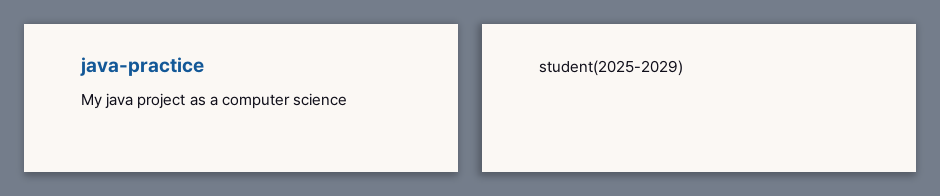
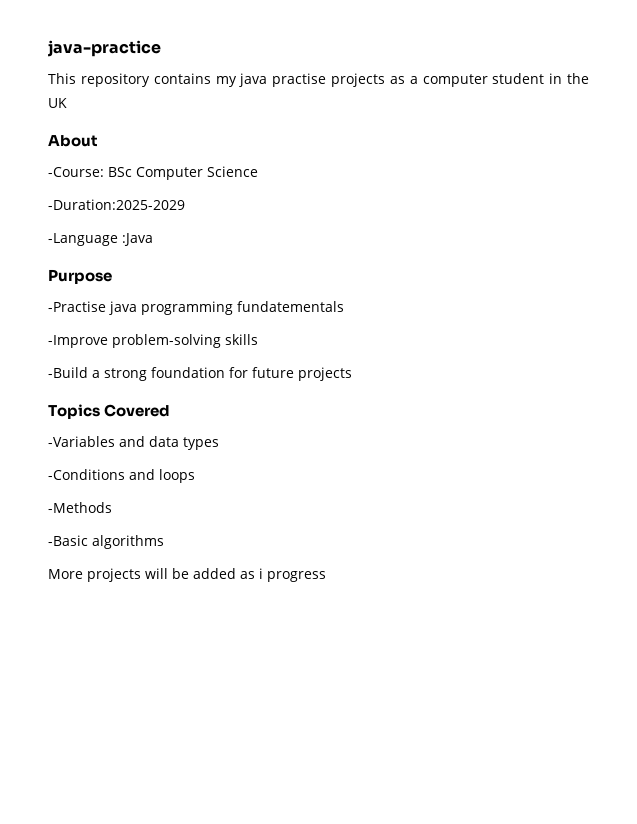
[81,93,348,109] [539,60,683,76] My java project as a computer science student(2025-2029) -> [48,73,589,87] [48,98,67,108] [48,135,98,147] [48,166,258,180] [48,199,185,210] [48,233,153,246] [48,269,112,284] [48,301,344,315] [48,334,258,348] [48,367,352,381] [48,404,171,419] [48,436,219,450] [48,469,195,483] [48,502,112,513] [48,535,164,549] [48,568,326,582] This repository contains my java practise projects as a computer student in the UK // About // -Course: BSc Computer Science // -Duration:2025-2029 // -Language :Java // Purpose // -Practise java programming fundatementals // -Improve problem-solving skills // -Build a strong foundation for future projects // Topics Covered // -Variables and data types // -Conditions and loops // -Methods // -Basic algorithms // More projects will be added as i progress

